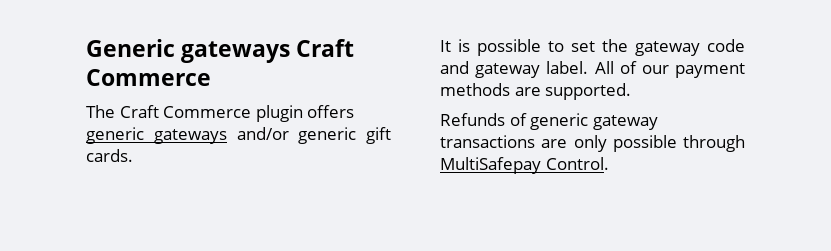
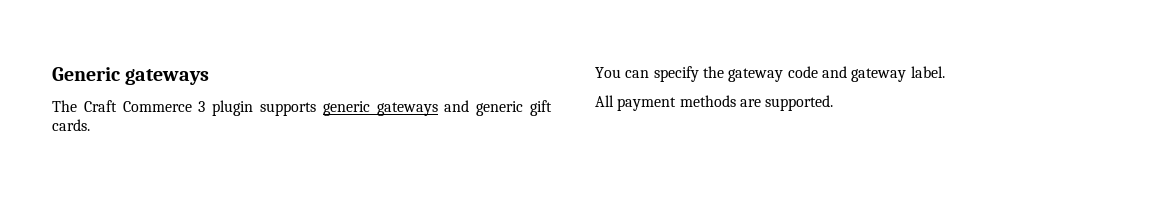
[296,39,355,57] [86,69,211,86] Craft Commerce -> (210, 77) none
[255,105,355,122] plugin offers -> [198,100,316,116] 3 plugin supports
[236,127,289,140] and/or -> [444,100,470,112] and
[440,39,595,56] It is possible to set -> [595,66,699,82] You can specify
[594,61,669,74] All of our -> [595,95,614,107] // All
[440,113,658,130] [440,135,745,152] [440,157,609,174] // Refunds of generic gateway transactions are only possible through MultiSafepay Control. -> (834, 103) none

